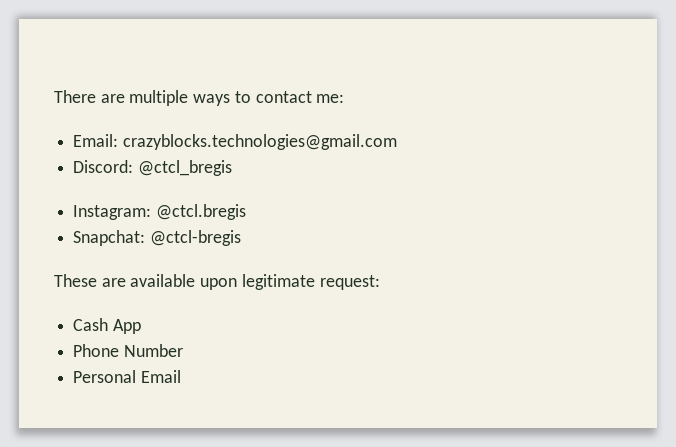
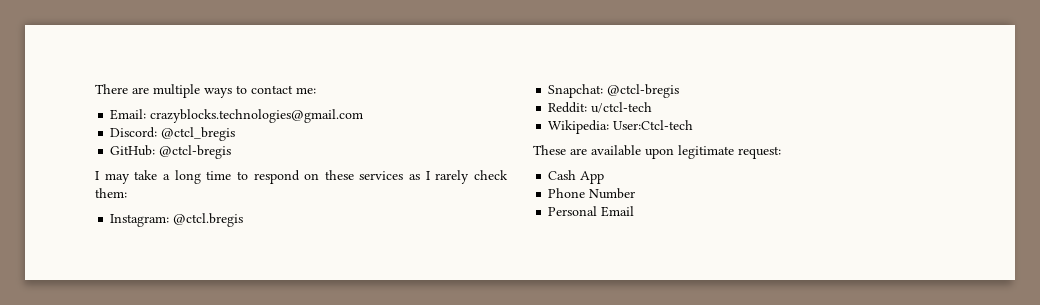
(232, 168) none -> [110,145,232,159] [95,170,509,184] [95,188,127,198] // GitHub: @ctcl-bregis // I may take a long time to respond on these services as I rarely check them:
(241, 238) none -> [548,102,653,113] [548,120,694,134] // Reddit: u/ctcl-tech // Wikipedia: User:Ctcl-tech

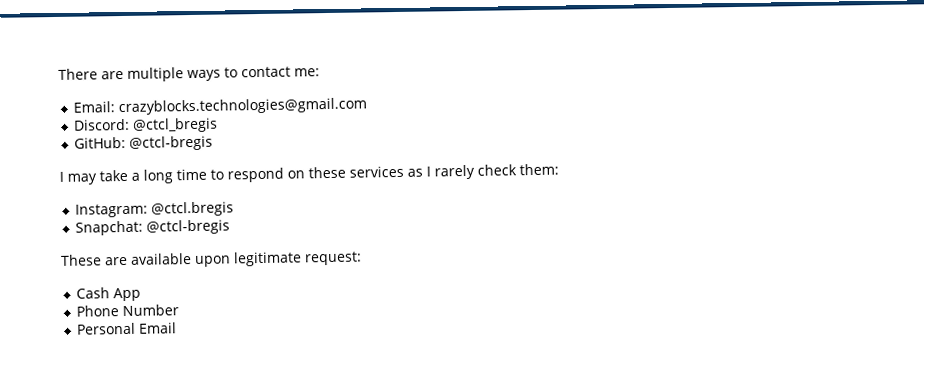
[548,102,653,113] [548,120,694,134] // Reddit: u/ctcl-tech // Wikipedia: User:Ctcl-tech -> (231, 227) none

